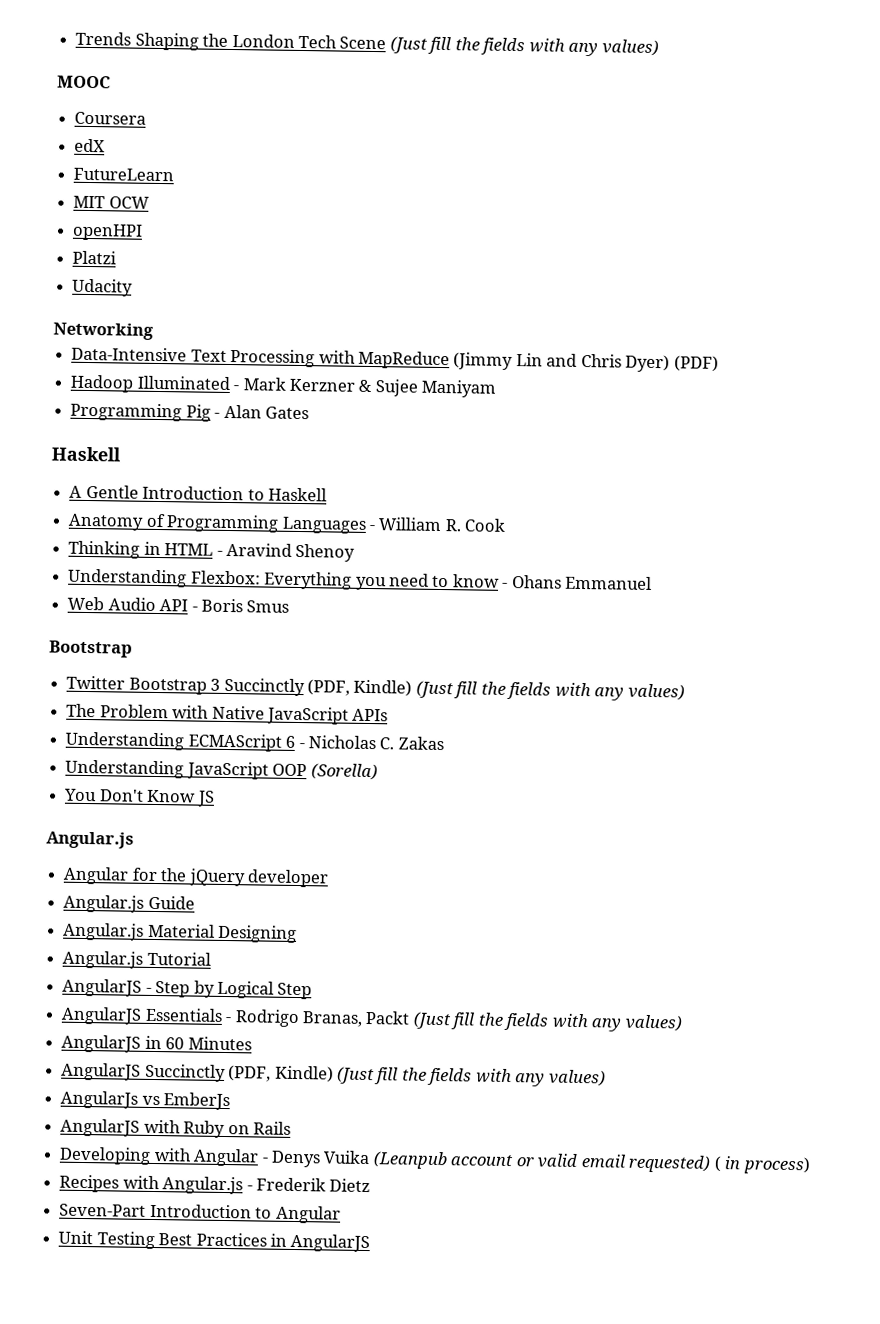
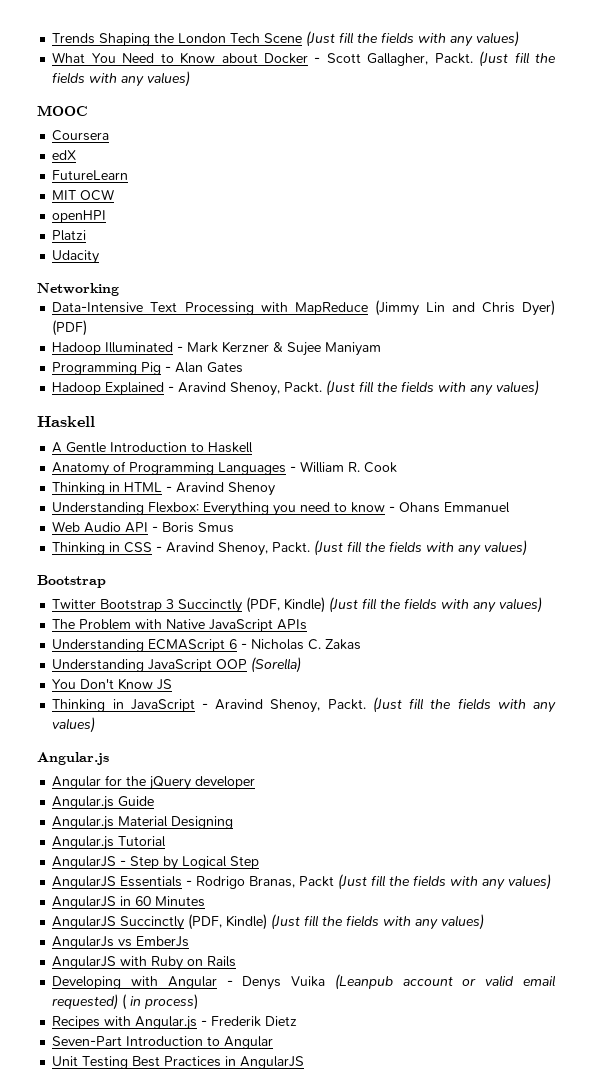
(659, 48) none -> [52,51,556,67] [52,71,191,87] // What You Need to Know about Docker - Scott Gallagher, Packt. (Just fill the fields with any values)
(309, 413) none -> [52,380,540,396] // Hadoop Explained - Aravind Shenoy, Packt. (Just fill the fields with any values)
(290, 606) none -> [52,540,528,556] // Thinking in CSS - Aravind Shenoy, Packt. (Just fill the fields with any values)
(215, 798) none -> [52,697,557,713] [52,717,96,733] // Thinking in JavaScript - Aravind Shenoy, Packt. (Just fill the fields with any values)

